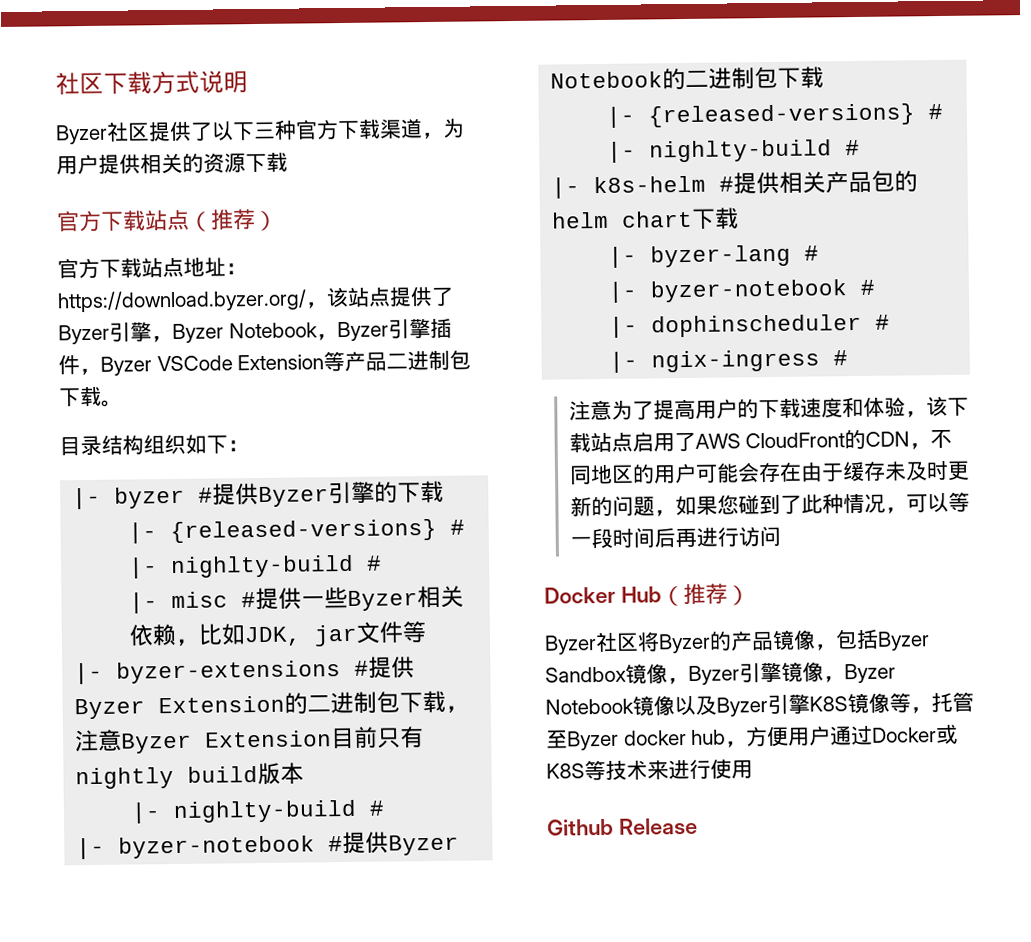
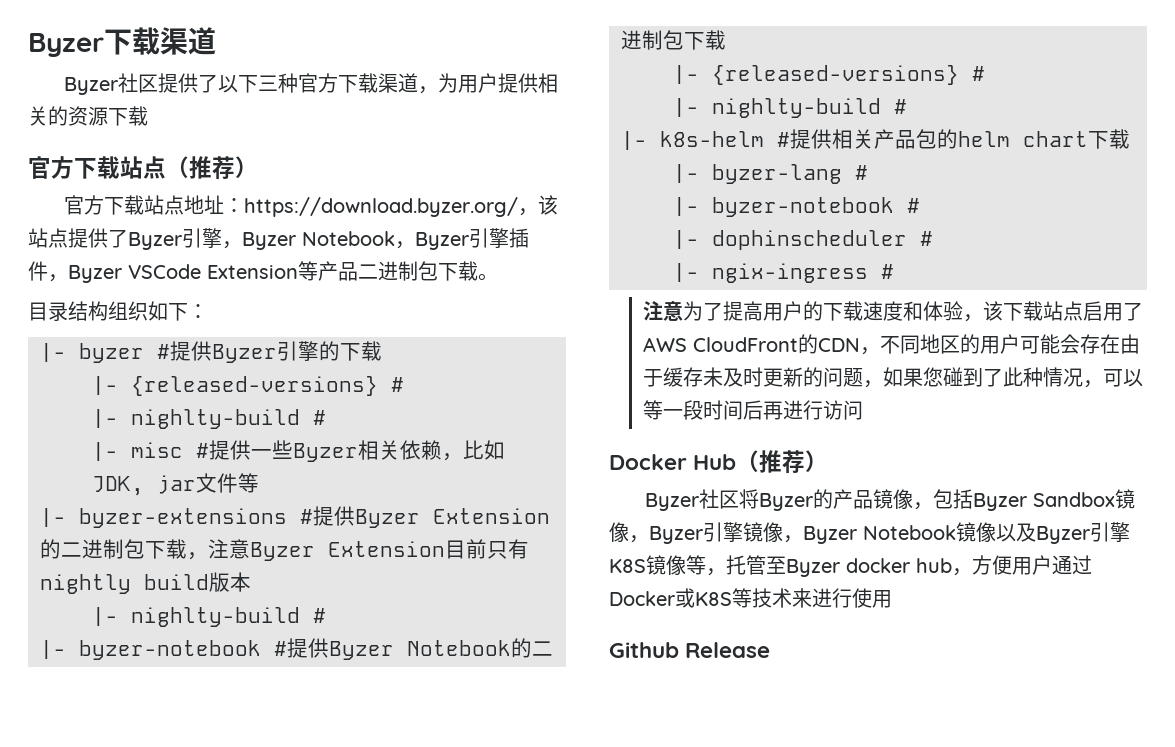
[55,70,248,96] 社区下载方式说明 -> [28,27,216,57] Byzer下载渠道

